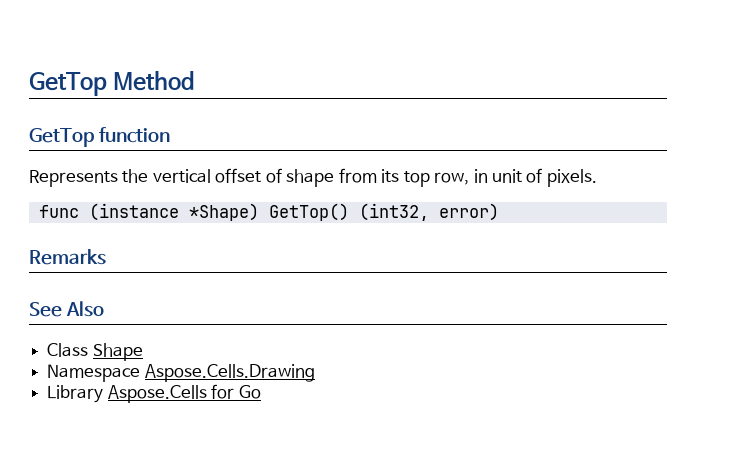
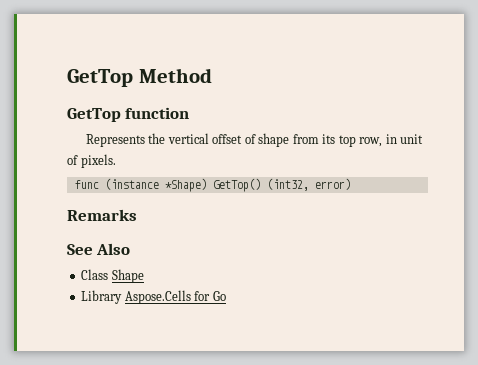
[47,364,315,382] // Namespace Aspose.Cells.Drawing -> (144, 276) none

